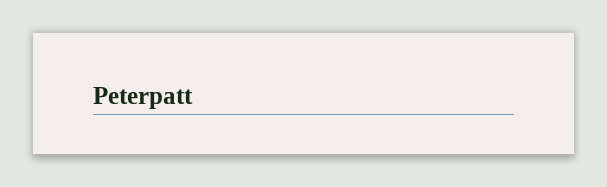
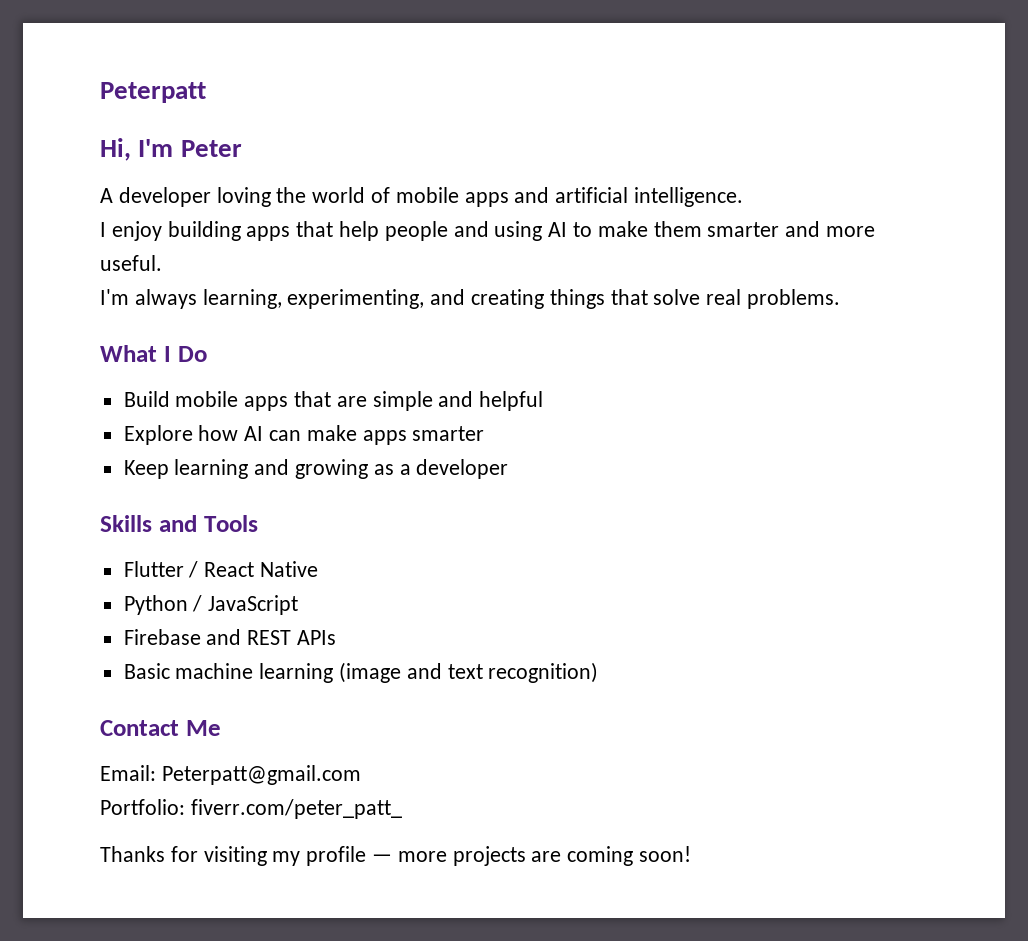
(193, 98) none -> [100,138,242,161] [100,187,744,207] [100,221,876,241] [100,255,162,271] [100,289,841,309] [100,345,207,362] [123,391,544,411] [123,425,485,445] [123,459,509,479] [100,515,258,532] [123,561,319,578] [123,595,299,615] [123,629,337,645] [123,662,599,683] [100,720,221,736] [100,765,361,785] [100,799,402,819] [100,846,692,866] // Hi, I'm Peter // A developer loving the world of mobile apps and artificial intelligence. // I enjoy building apps that help people and using AI to make them smarter and more useful. // I'm always learning, experimenting, and creating things that solve real problems. // What I Do // Build mobile apps that are simple and helpful // Explore how AI can make apps smarter // Keep learning and growing as a developer // Skills and Tools // Flutter / React Native // Python / JavaScript // Firebase and REST APIs // Basic machine learning (image and text recognition) // Contact Me // Email: Peterpatt@gmail.com // Portfolio: fiverr.com/peter_patt_ // Thanks for visiting my profile — more projects are coming soon!

